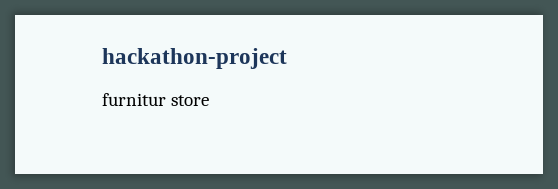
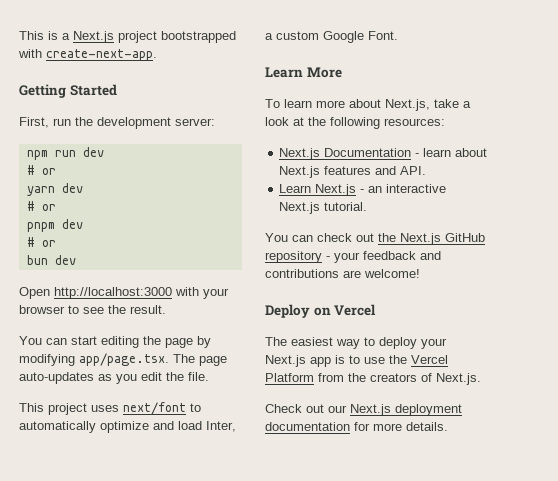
[102,48,287,69] [102,93,210,106] hackathon-project // furnitur store -> [19,31,236,43] [18,49,157,61] [19,84,117,98] [19,117,215,129] [26,147,104,160] [26,165,56,175] [26,183,83,196] [26,201,56,211] [26,219,83,232] [26,237,56,247] [26,255,76,265] [19,287,229,299] [19,305,166,314] [19,336,211,348] [19,353,227,366] [19,372,209,384] [19,402,201,415] [19,421,236,433] [265,31,398,43] [265,67,342,78] [265,99,471,111] [265,117,445,129] [279,148,488,160] [279,166,427,178] [279,184,447,196] [279,202,368,214] [265,233,485,245] [265,251,441,263] [265,269,420,278] [265,304,377,318] [265,337,447,349] [265,355,448,367] [265,373,481,385] [265,404,462,416] [265,422,448,431] This is a Next.js project bootstrapped with create-next-app. // Getting Started // First, run the development server: // npm run dev // # or // yarn dev // # or // pnpm dev // # or // bun dev // Open http://localhost:3000 with your browser to see the result. // You can start editing the page by modifying app/page.tsx. The page auto-updates as you edit the file. // This project uses next/font to automatically optimize and load Inter, a custom Google Font. // Learn More // To learn more about Next.js, take a look at the following resources: // Next.js Documentation - learn about Next.js features and API. // Learn Next.js - an interactive Next.js tutorial. // You can check out the Next.js GitHub repository - your feedback and contributions are welcome! // Deploy on Vercel // The easiest way to deploy your Next.js app is to use the Vercel Platform from the creators of Next.js. // Check out our Next.js deployment documentation for more details.

